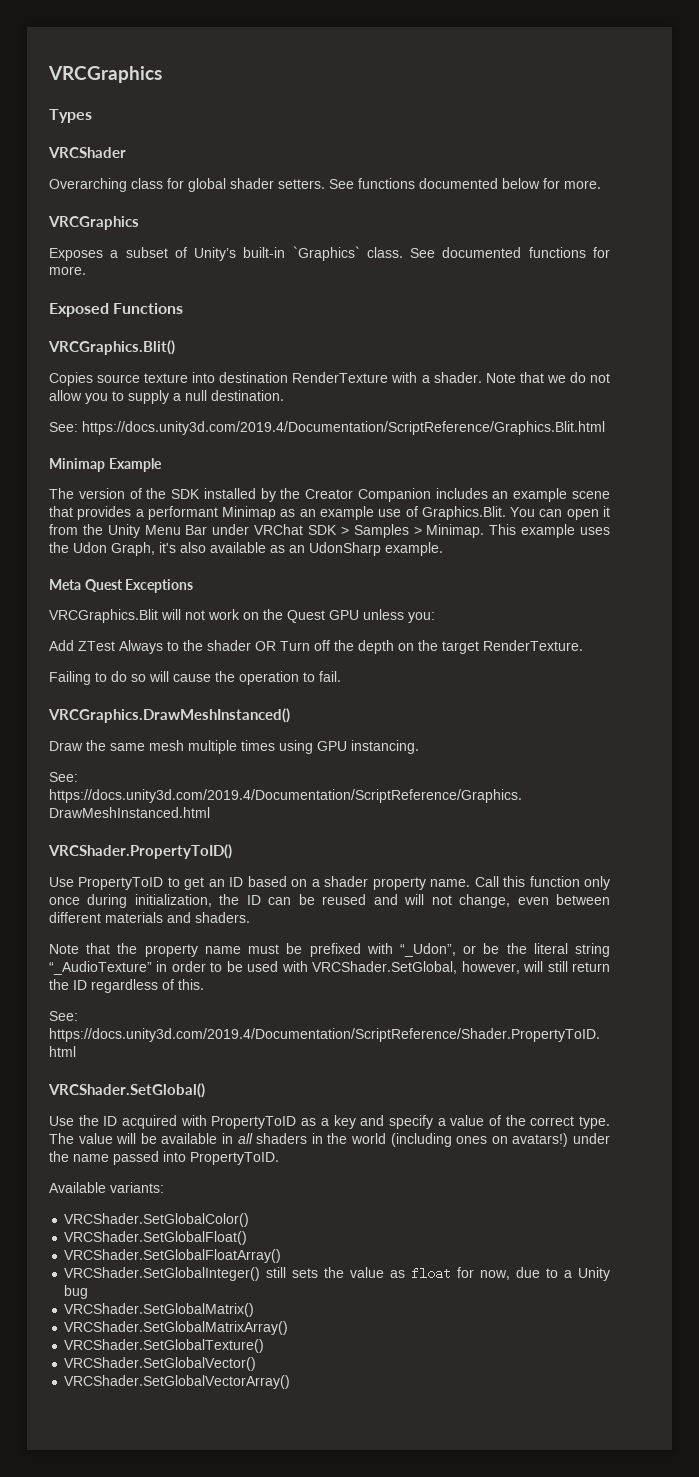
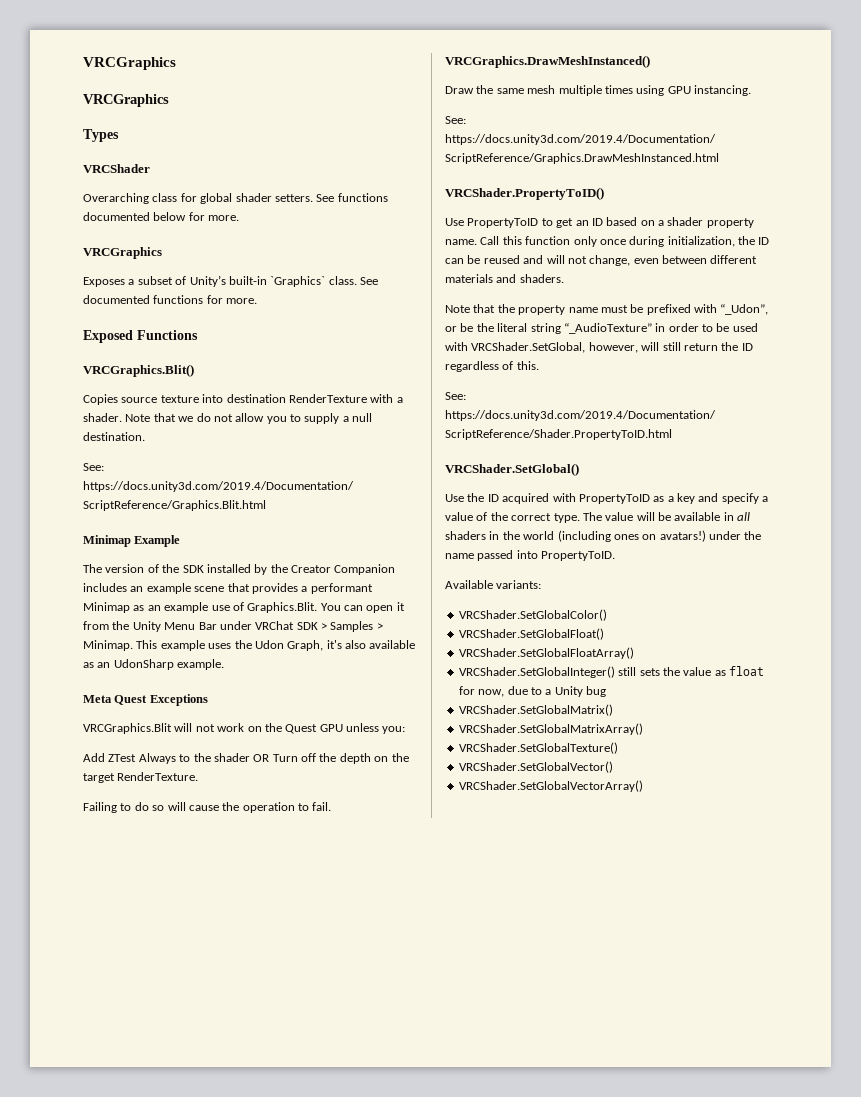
[48,66,162,83] VRCGraphics -> [83,57,176,70] [83,94,169,107] VRCGraphics // VRCGraphics

